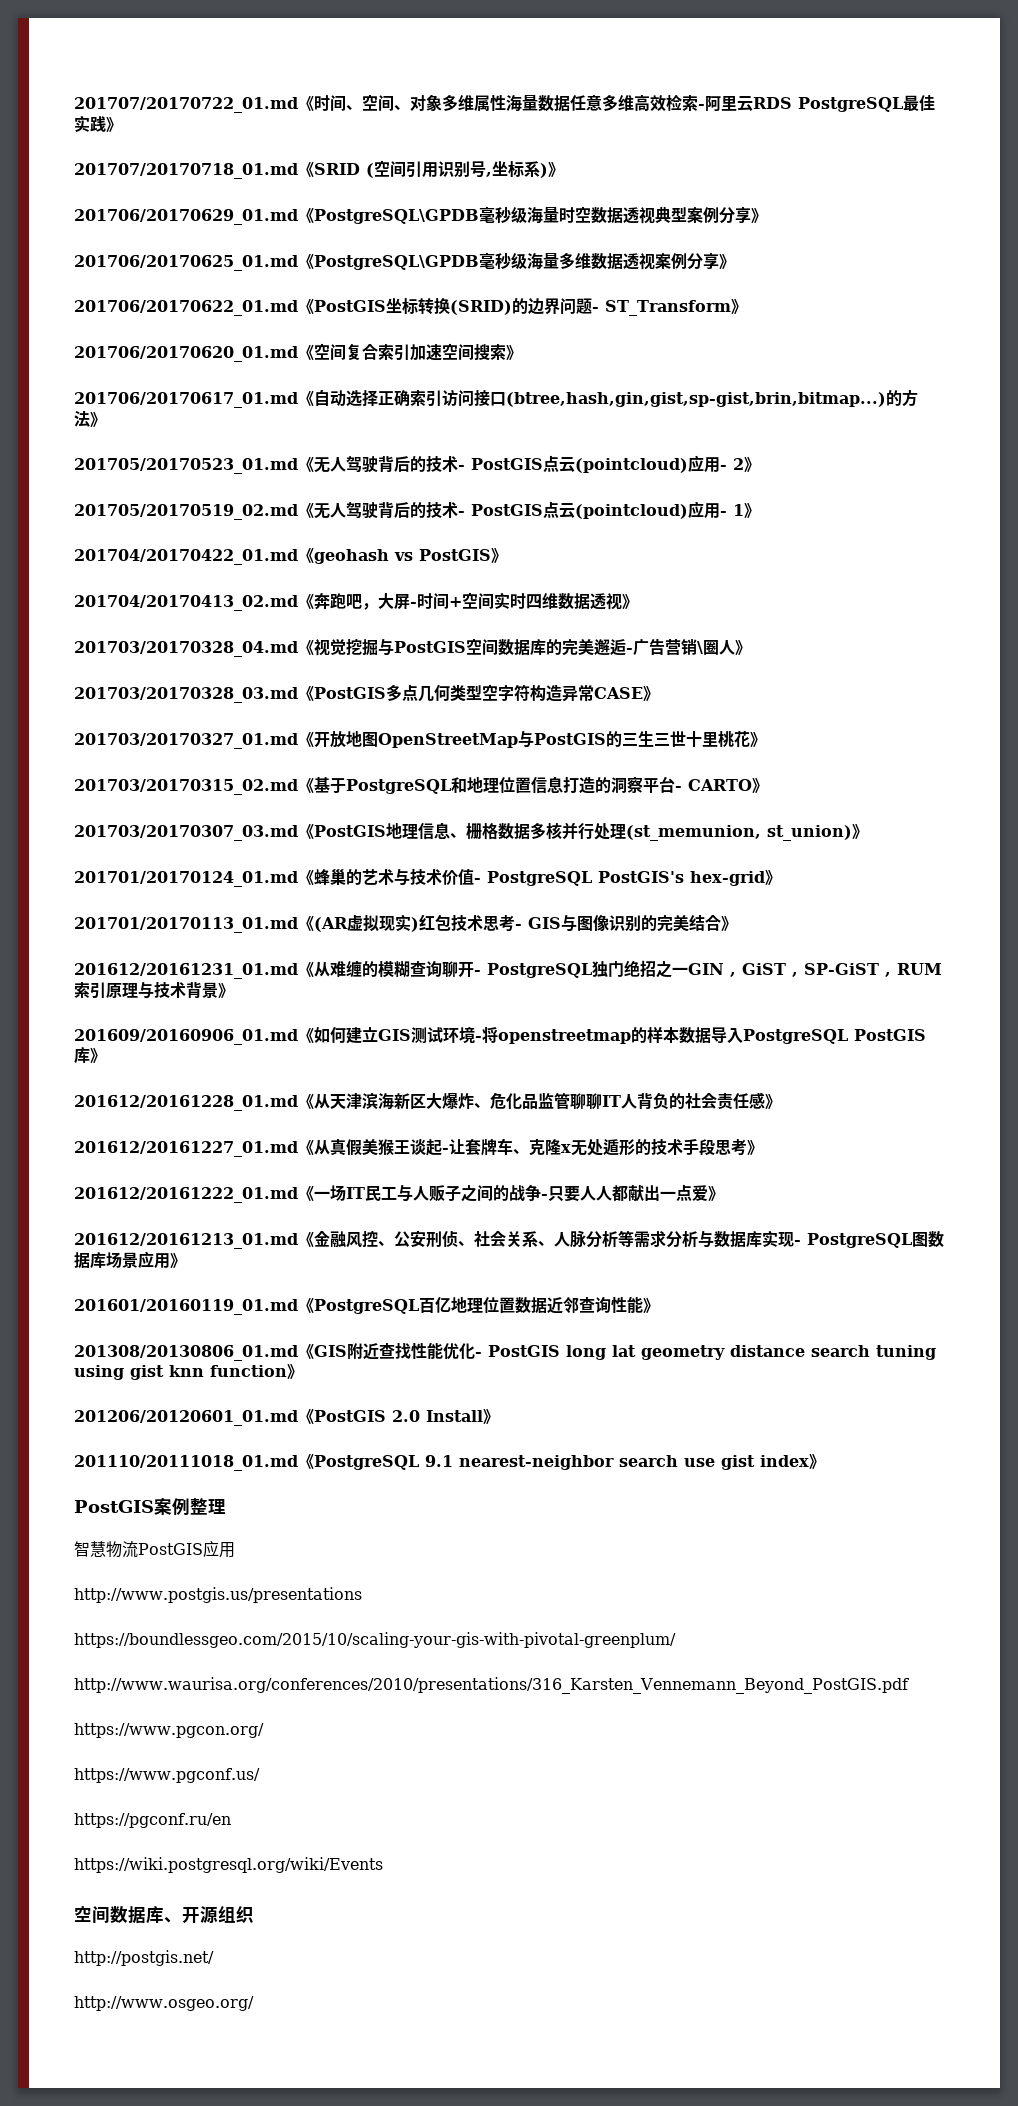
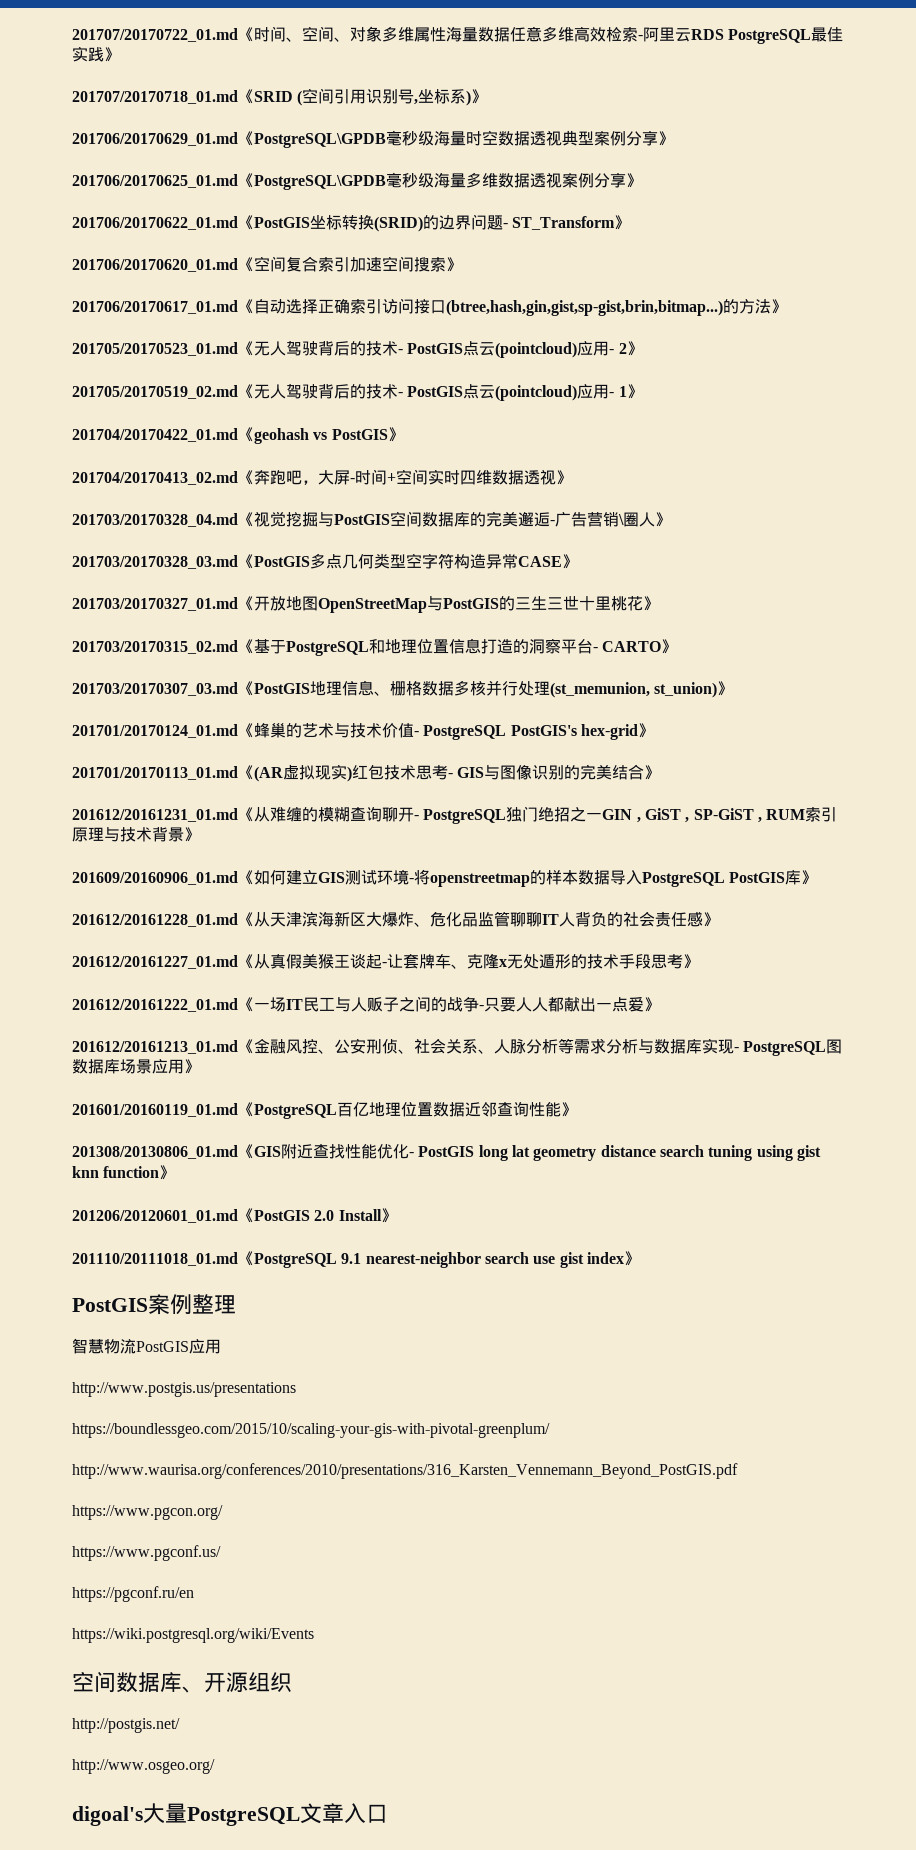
(254, 2003) none -> [72,1803,388,1826] // digoal's大量PostgreSQL文章入口

